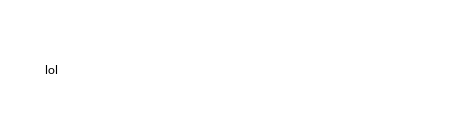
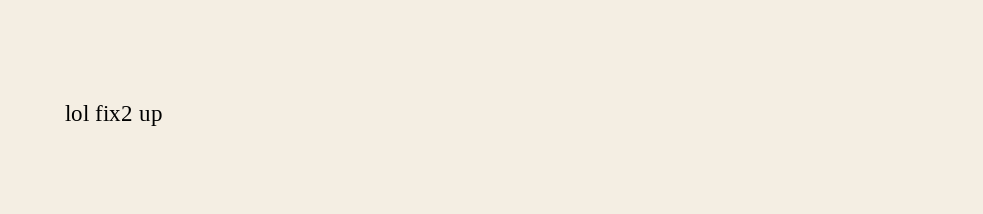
(58, 69) none -> [95,105,164,126] fix2 up

